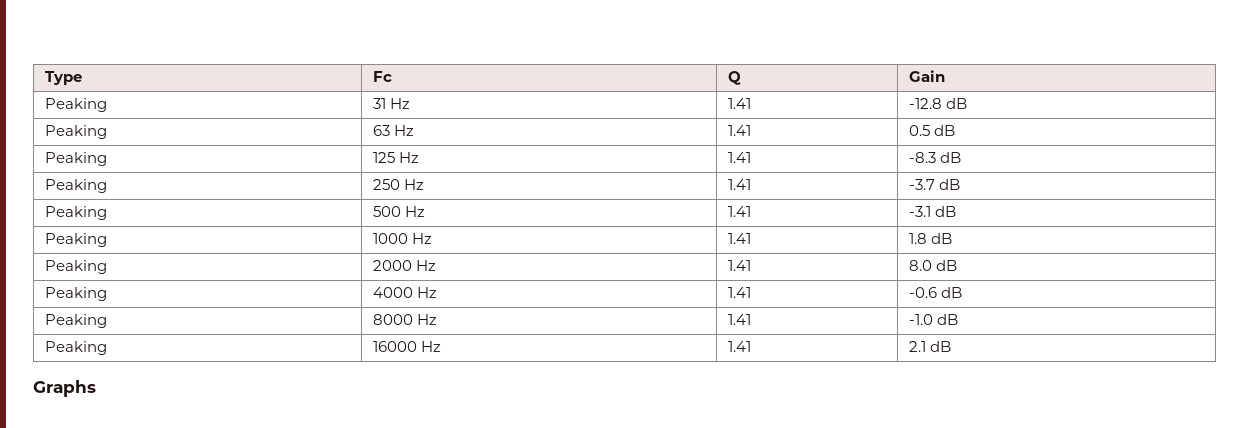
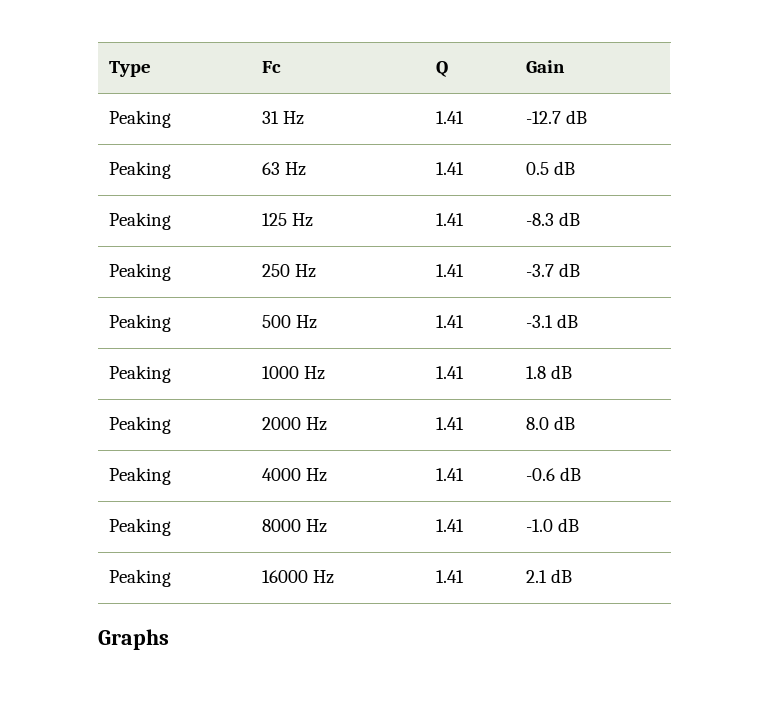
[908,98,942,109] -12.8 -> [526,111,562,124] -12.7

